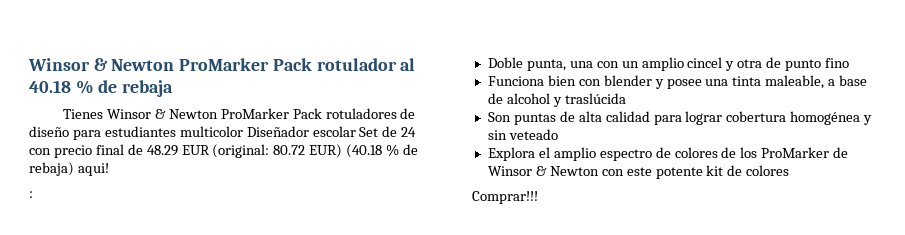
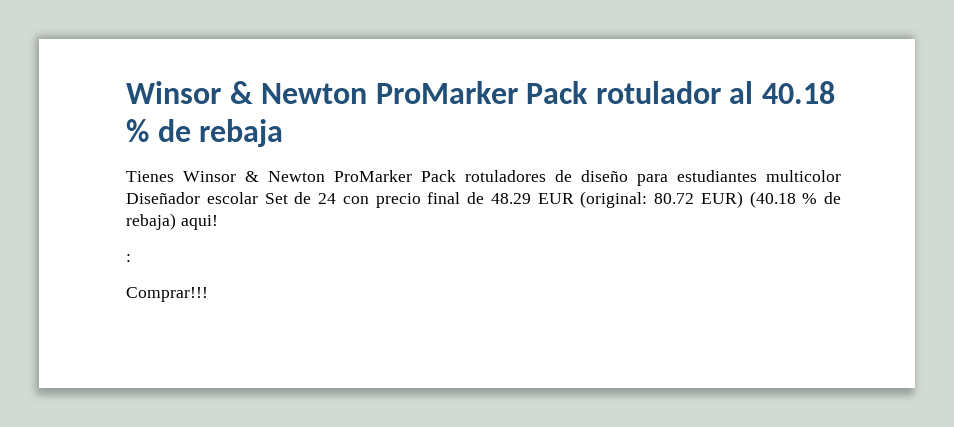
[487,57,850,71] [487,75,868,89] [487,93,626,107] [487,111,873,125] [487,129,558,140] [487,147,849,161] [487,165,790,179] // Doble punta, una con un amplio cincel y otra de punto fino // Funciona bien con blender y posee una tinta maleable, a base de alcohol y traslúcida // Son puntas de alta calidad para lograr cobertura homogénea y sin veteado // Explora el amplio espectro de colores de los ProMarker de Winsor & Newton con este potente kit de colores -> (131, 258) none

